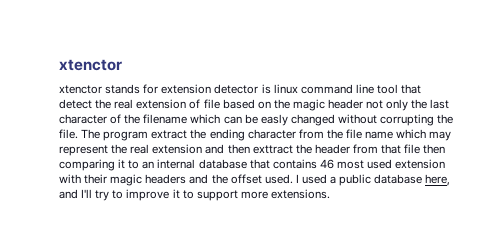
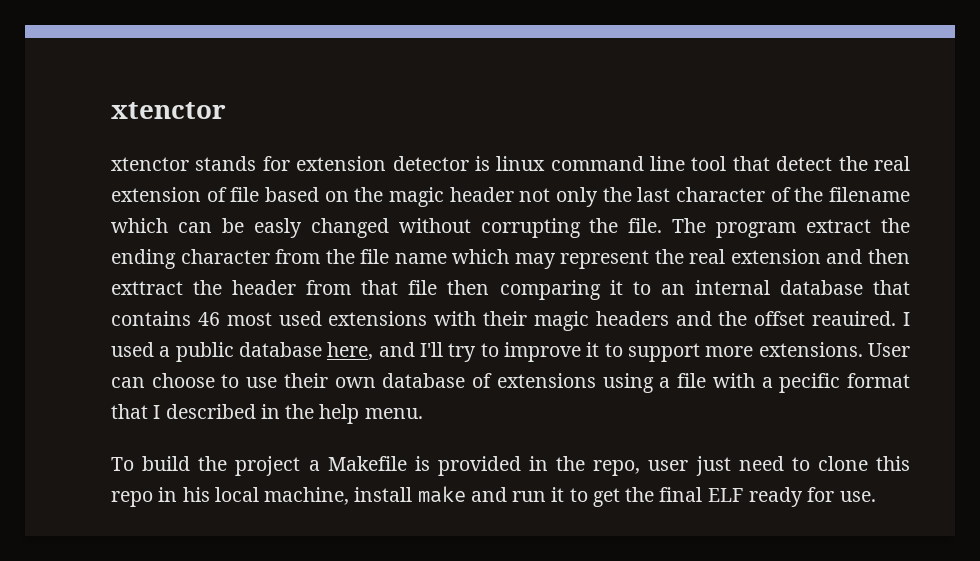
[395,159,446,169] extension -> [328,311,428,326] extensions
[264,174,293,184] used. -> [812,311,897,326] reauired.
(330, 194) none -> [868,343,910,357] [111,373,911,393] [111,404,423,424] [111,456,910,476] [111,486,876,507] User can choose to use their own database of extensions using a file with a pecific format that I described in the help menu. // To build the project a Makefile is provided in the repo, user just need to clone this repo in his local machine, install make and run it to get the final ELF ready for use.

